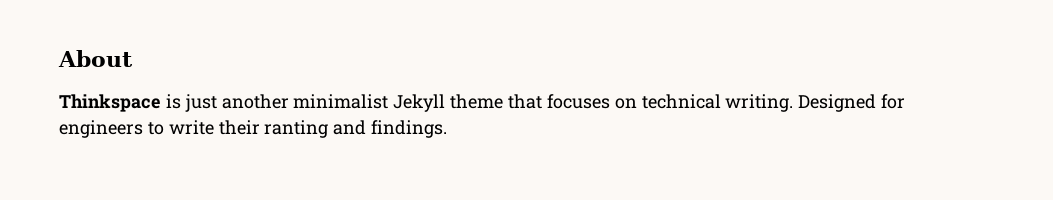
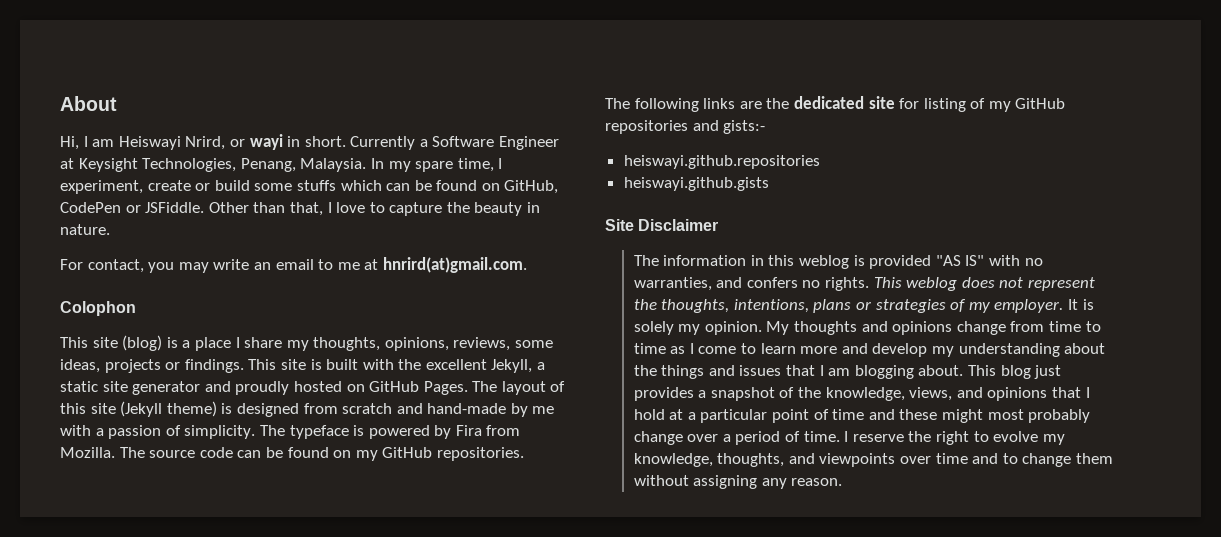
[59,94,906,112] [59,120,448,138] Thinkspace is just another minimalist Jekyll theme that focuses on technical writing. Designed for engineers to write their ranting and findings. -> [60,134,560,150] [60,158,503,172] [60,180,559,194] [60,202,541,216] [60,224,110,235] [60,257,527,273] [60,301,136,316] [60,335,554,351] [60,359,546,373] [60,381,566,395] [60,401,555,417] [60,425,521,439] [60,447,524,461] [605,96,1066,112] [605,120,766,134] [623,155,820,169] [623,177,769,191] [605,219,719,231] [633,255,1043,269] [633,277,1096,291] [633,299,1094,313] [633,321,1101,335] [633,343,1106,357] [633,365,1062,379] [633,387,1090,401] [633,409,1091,423] [633,431,1065,445] [633,453,1114,467] [633,475,843,489] Hi, I am Heiswayi Nrird, or wayi in short. Currently a Software Engineer at Keysight Technologies, Penang, Malaysia. In my spare time, I experiment, create or build some stuffs which can be found on GitHub, CodePen or JSFiddle. Other than that, I love to capture the beauty in nature. // For contact, you may write an email to me at hnrird(at)gmail.com. // Colophon // This site (blog) is a place I share my thoughts, opinions, reviews, some ideas, projects or findings. This site is built with the excellent Jekyll, a static site generator and proudly hosted on GitHub Pages. The layout of this site (Jekyll theme) is designed from scratch and hand-made by me with a passion of simplicity. The typeface is powered by Fira from Mozilla. The source code can be found on my GitHub repositories. // The following links are the dedicated site for listing of my GitHub repositories and gists:- // heiswayi.github.repositories // heiswayi.github.gists // Site Disclaimer // The information in this weblog is provided "AS IS" with no warranties, and confers no rights. This weblog does not represent the thoughts, intentions, plans or strategies of my employer. It is solely my opinion. My thoughts and opinions change from time to time as I come to learn more and develop my understanding about the things and issues that I am blogging about. This blog just provides a snapshot of the knowledge, views, and opinions that I hold at a particular point of time and these might most probably change over a period of time. I reserve the right to evolve my knowledge, thoughts, and viewpoints over time and to change them without assigning any reason.

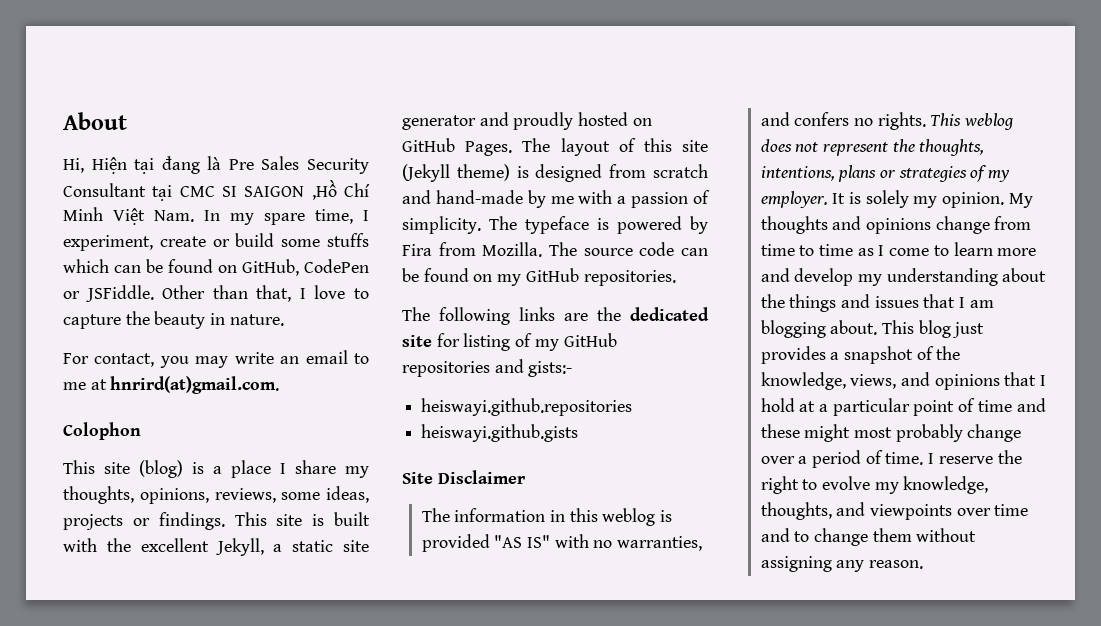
[83,134,560,150] [60,158,367,172] I am Heiswayi Nrird, or wayi in short. Currently a Software Engineer at Keysight Technologies, Penang, Malaysia. -> [91,156,370,174] [63,179,370,201] [63,207,194,225] Hiện tại đang là Pre Sales Security Consultant tại CMC SI SAIGON ,Hồ Chí Minh Việt Nam.

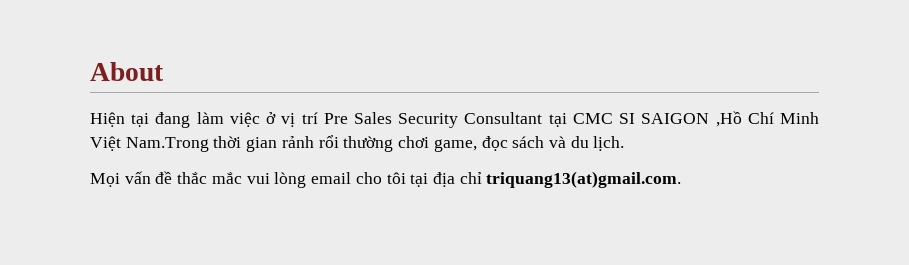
[63,158,84,173] Hi, -> (164, 71) none
[207,156,222,170] là -> [196,112,318,127] làm việc ở vị trí
[154,209,369,225] [63,233,370,251] [63,259,369,276] [63,285,369,302] [63,311,284,329] [63,350,370,368] [63,376,280,394] [63,422,141,440] [63,460,369,478] [63,486,369,504] [63,512,370,530] [63,538,369,556] [402,112,652,130] [402,138,708,156] [402,164,708,182] [402,190,710,208] [402,216,708,234] [402,242,708,257] [402,268,676,286] [402,307,709,325] [402,333,617,351] [402,359,573,377] [421,398,633,416] [421,424,579,442] [402,470,526,484] [421,508,673,526] [421,534,703,552] [760,112,1014,130] [760,139,985,156] [760,165,1011,182] [760,190,1033,208] [760,216,1032,234] [760,242,1037,256] [760,268,1047,286] [760,294,994,312] [760,320,985,338] [760,346,961,364] [760,372,1047,390] [760,398,1046,416] [760,424,1022,442] [760,450,1022,468] [760,476,989,494] [760,502,1029,520] [760,528,977,546] [760,556,924,572] Nam. In my spare time, I experiment, create or build some stuffs which can be found on GitHub, CodePen or JSFiddle. Other than that, I love to capture the beauty in nature. // For contact, you may write an email to me at hnrird(at)gmail.com. // Colophon // This site (blog) is a place I share my thoughts, opinions, reviews, some ideas, projects or findings. This site is built with the excellent Jekyll, a static site generator and proudly hosted on GitHub Pages. The layout of this site (Jekyll theme) is designed from scratch and hand-made by me with a passion of simplicity. The typeface is powered by Fira from Mozilla. The source code can be found on my GitHub repositories. // The following links are the dedicated site for listing of my GitHub repositories and gists:- // heiswayi.github.repositories // heiswayi.github.gists // Site Disclaimer // The information in this weblog is provided "AS IS" with no warranties, and confers no rights. This weblog does not represent the thoughts, intentions, plans or strategies of my employer. It is solely my opinion. My thoughts and opinions change from time to time as I come to learn more and develop my understanding about the things and issues that I am blogging about. This blog just provides a snapshot of the knowledge, views, and opinions that I hold at a particular point of time and these might most probably change over a period of time. I reserve the right to evolve my knowledge, thoughts, and viewpoints over time and to change them without assigning any reason. -> [125,135,625,152] [90,171,682,188] Nam.Trong thời gian rảnh rổi thường chơi game, đọc sách và du lịch. // Mọi vấn đề thắc mắc vui lòng email cho tôi tại địa chỉ triquang13(at)gmail.com.

